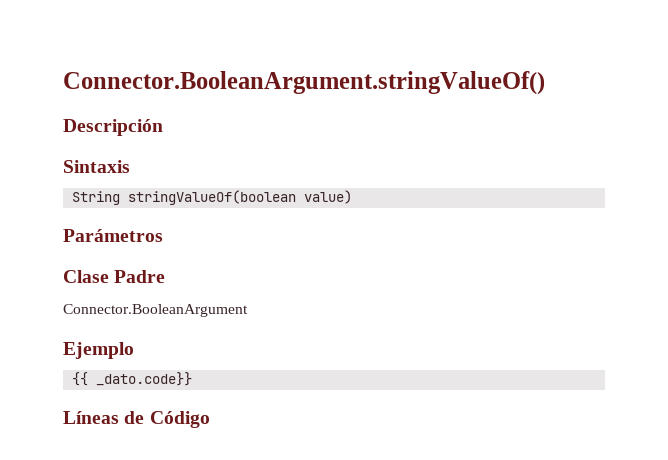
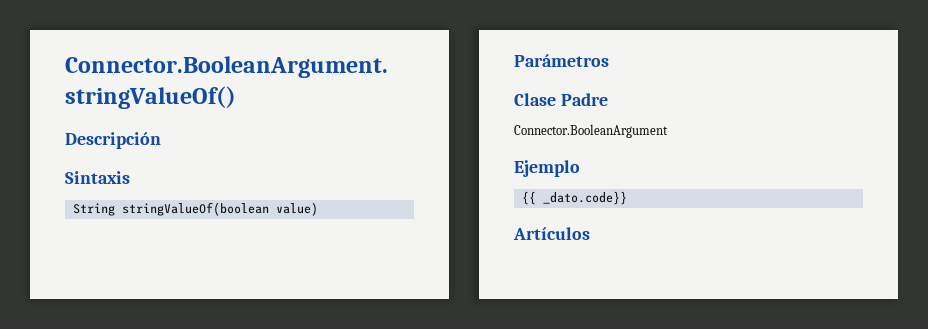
[63,411,210,428] Líneas de Código -> [513,227,590,240] Artículos

